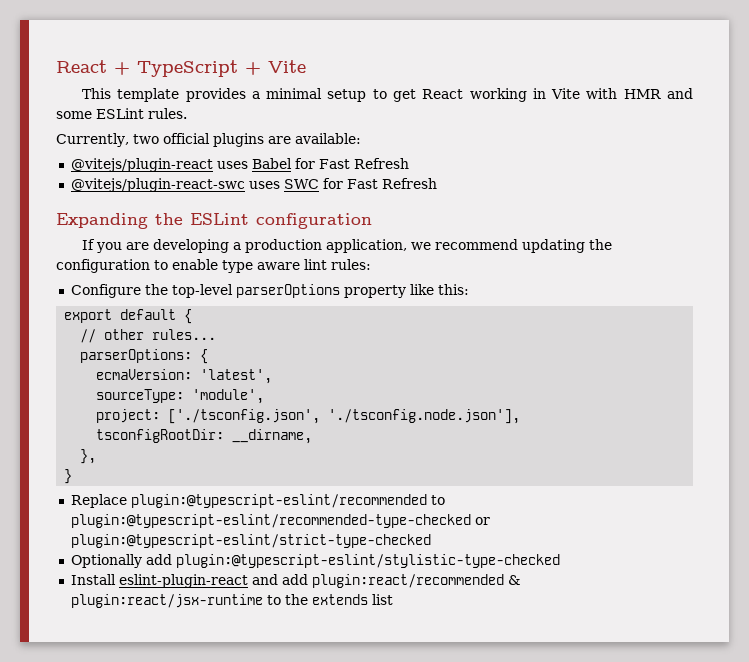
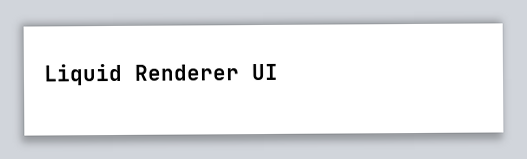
[56,60,306,77] [82,88,693,102] [56,108,187,119] [56,133,361,147] [70,158,409,172] [70,178,437,192] [56,213,372,229] [82,239,613,253] [56,259,371,273] [70,284,469,298] [64,309,193,324] [80,329,217,343] [80,349,209,364] [96,369,273,384] [96,389,265,404] [96,409,521,424] [96,429,313,444] [80,449,97,464] [64,469,73,484] [70,494,445,508] [70,514,490,528] [70,534,431,548] [70,554,560,568] [70,574,520,588] [70,594,393,608] React + TypeScript + Vite // This template provides a minimal setup to get React working in Vite with HMR and some ESLint rules. // Currently, two official plugins are available: // @vitejs/plugin-react uses Babel for Fast Refresh // @vitejs/plugin-react-swc uses SWC for Fast Refresh // Expanding the ESLint configuration // If you are developing a production application, we recommend updating the configuration to enable type aware lint rules: // Configure the top-level parserOptions property like this: // export default { // // other rules... // parserOptions: { // ecmaVersion: 'latest', // sourceType: 'module', // project: ['./tsconfig.json', './tsconfig.node.json'], // tsconfigRootDir: __dirname, // }, // } // Replace plugin:@typescript-eslint/recommended to plugin:@typescript-eslint/recommended-type-checked or plugin:@typescript-eslint/strict-type-checked // Optionally add plugin:@typescript-eslint/stylistic-type-checked // Install eslint-plugin-react and add plugin:react/recommended & plugin:react/jsx-runtime to the extends list -> [43,63,279,86] Liquid Renderer UI

